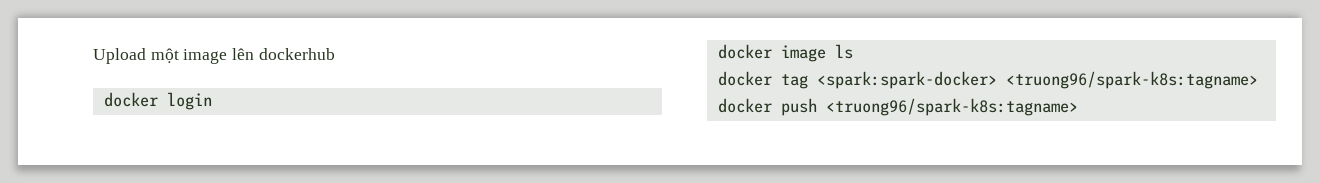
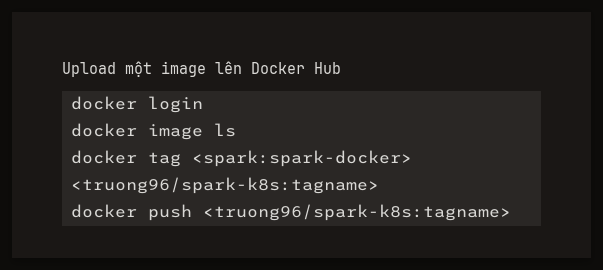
[258,48,335,60] dockerhub -> [251,62,341,74] Docker Hub

